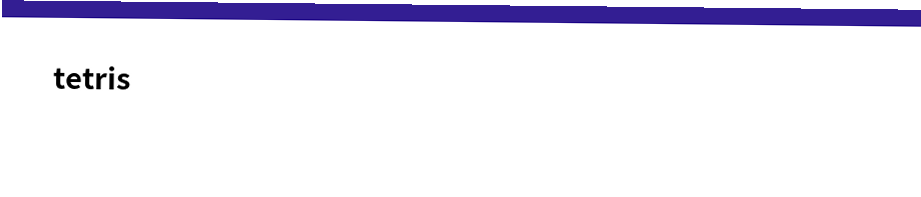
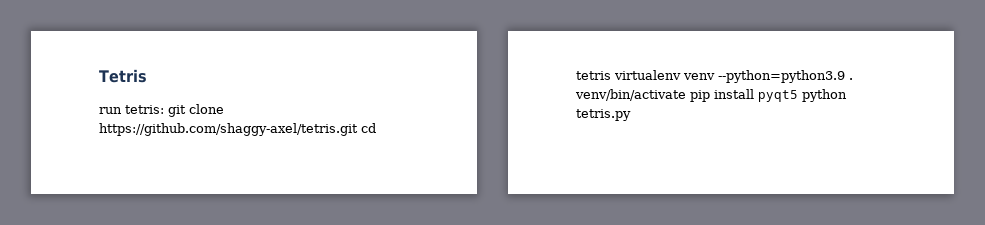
[53,65,131,90] tetris -> [99,69,147,83] [99,104,224,117] [99,123,376,136] [576,70,853,83] [575,89,847,102] [576,109,631,121] Tetris // run tetris: git clone https://github.com/shaggy-axel/tetris.git cd tetris virtualenv venv --python=python3.9 . venv/bin/activate pip install pyqt5 python tetris.py

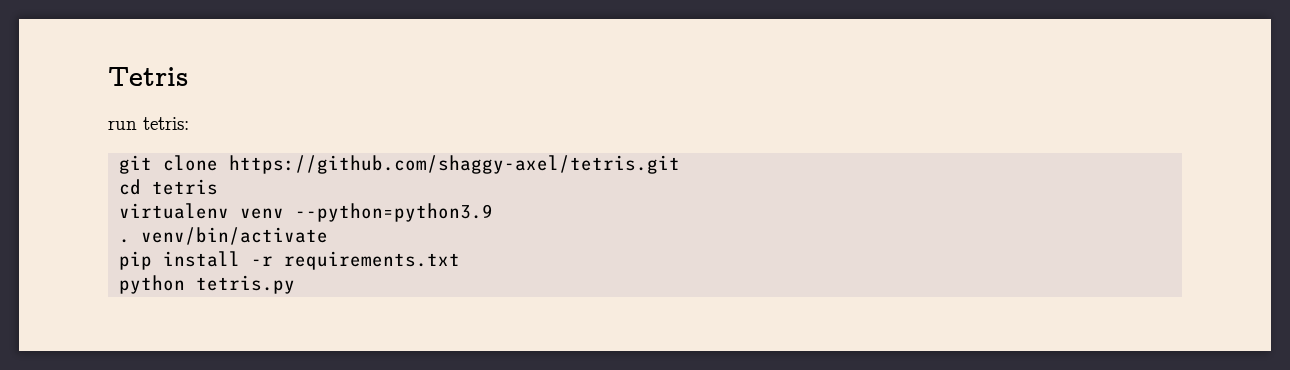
(164, 109) none -> (189, 123) //
(358, 129) none -> (681, 164) //
(611, 75) none -> (219, 187) //
(845, 76) none -> (494, 212) //
(686, 95) none -> (329, 236) //
[758,90,798,102] pyqt5 -> [251,251,461,270] -r requirements.txt //

